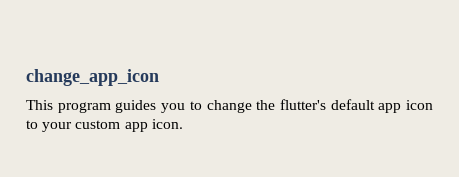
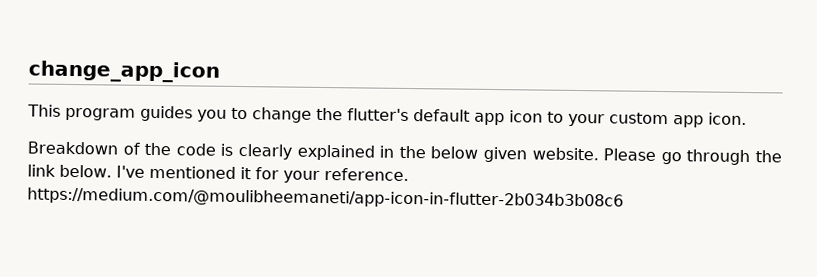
(183, 124) none -> [27,141,783,166] [27,164,409,183] [27,187,624,210] // Breakdown of the code is clearly explained in the below given website. Please go through the link below. I've mentioned it for your reference. https://medium.com/@moulibheemaneti/app-icon-in-flutter-2b034b3b08c6

